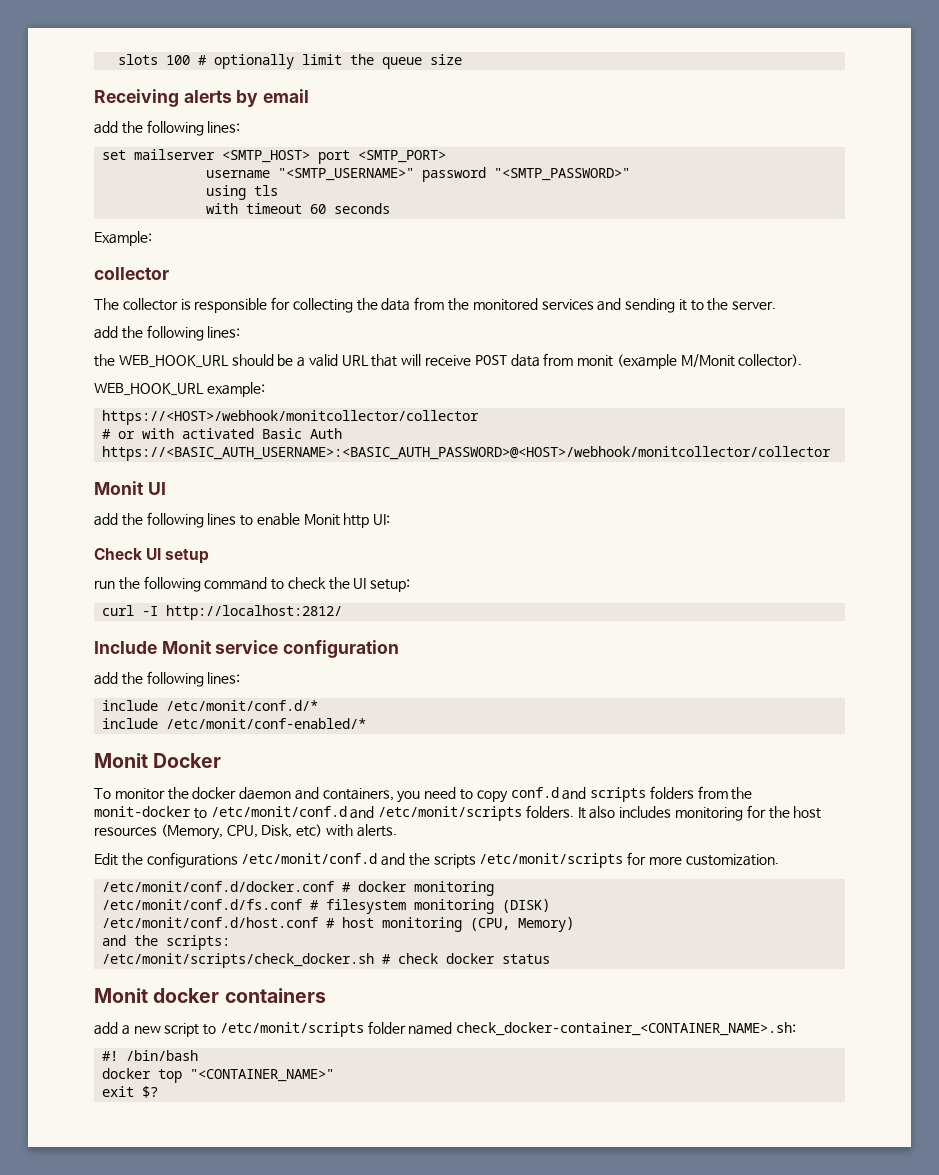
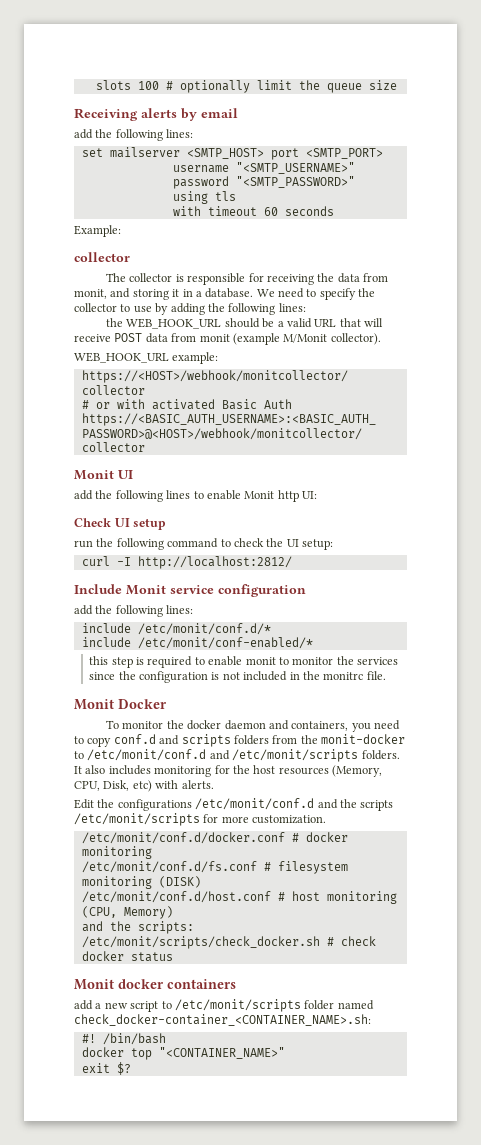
[292,298,353,313] collecting -> [266,274,314,285] receiving
[448,298,777,313] [94,326,118,339] the monitored services and sending it to the server. // add -> [74,288,376,300] [74,303,205,315] monit, and storing it in a database. We need to specify the collector to use by adding
(367, 723) none -> [89,656,399,668] [89,671,386,683] // this step is required to enable monit to monitor the services since the configuration is not included in the monitrc file.

